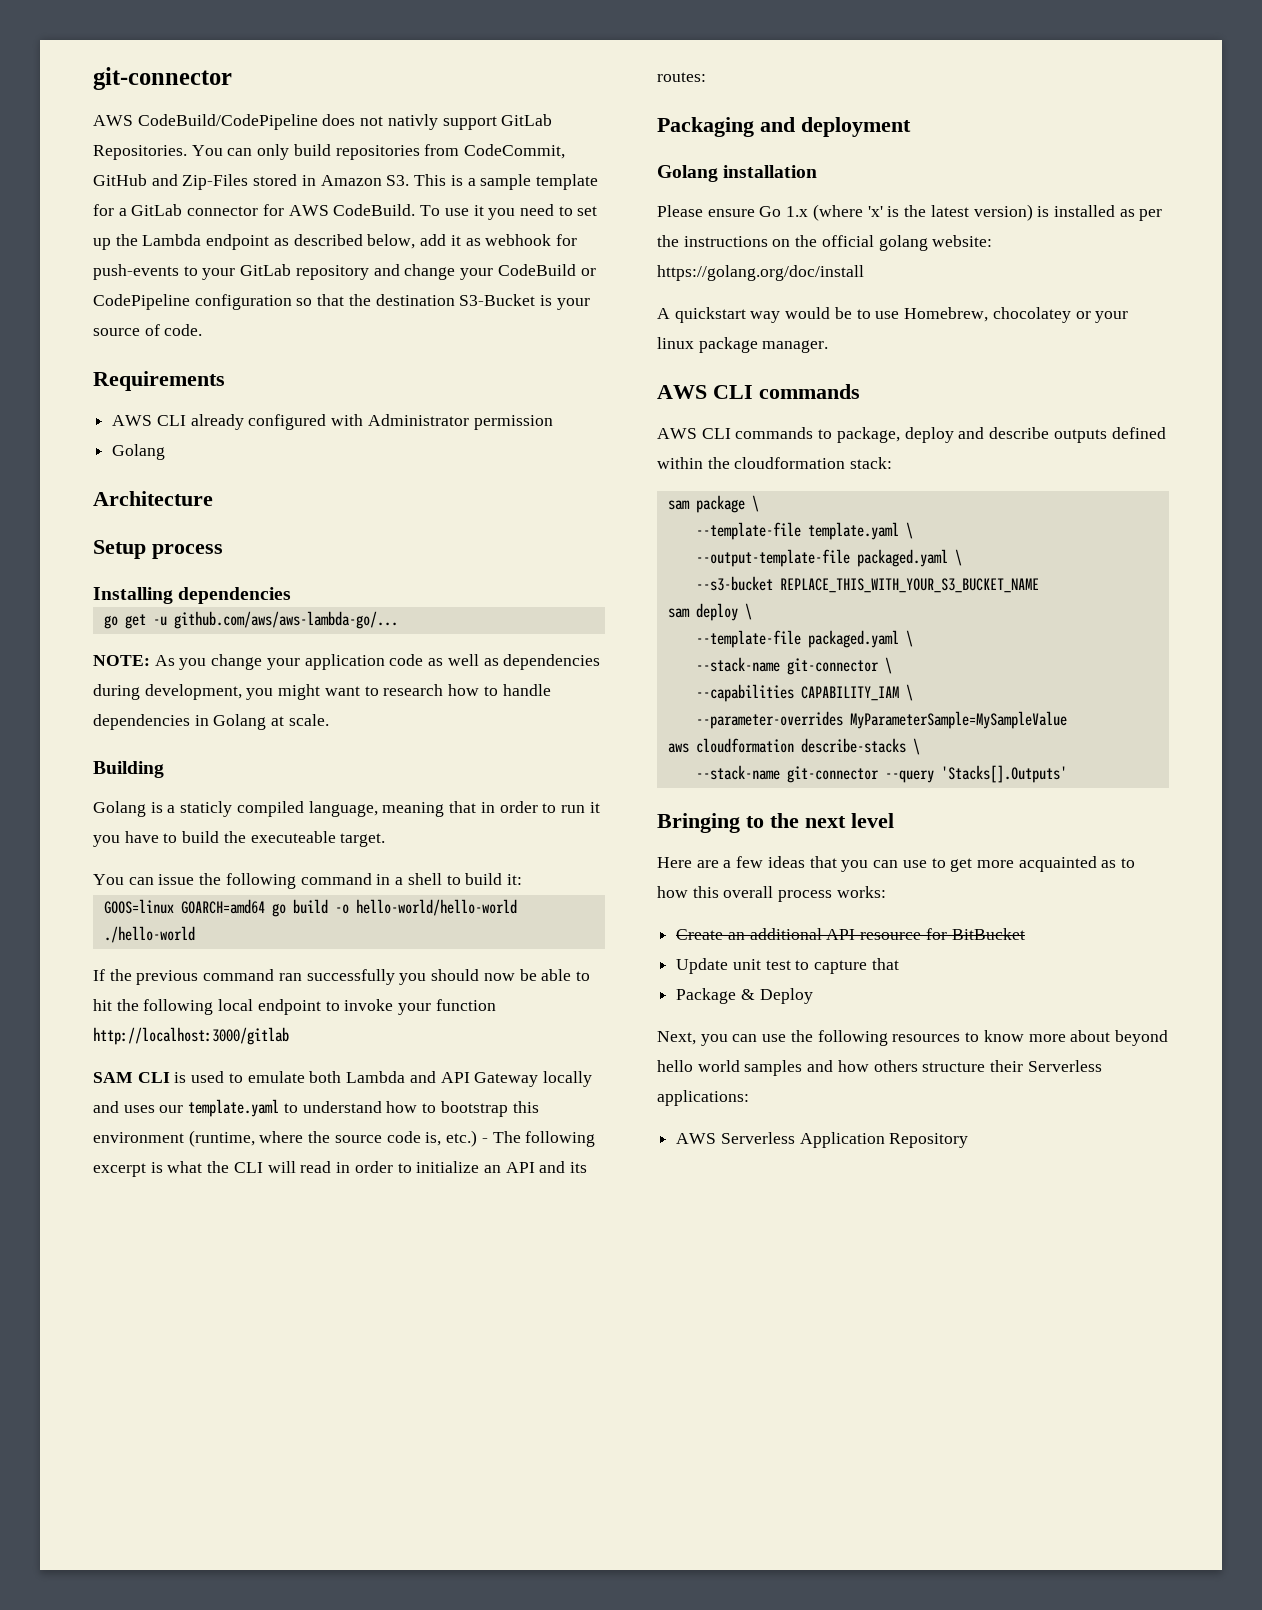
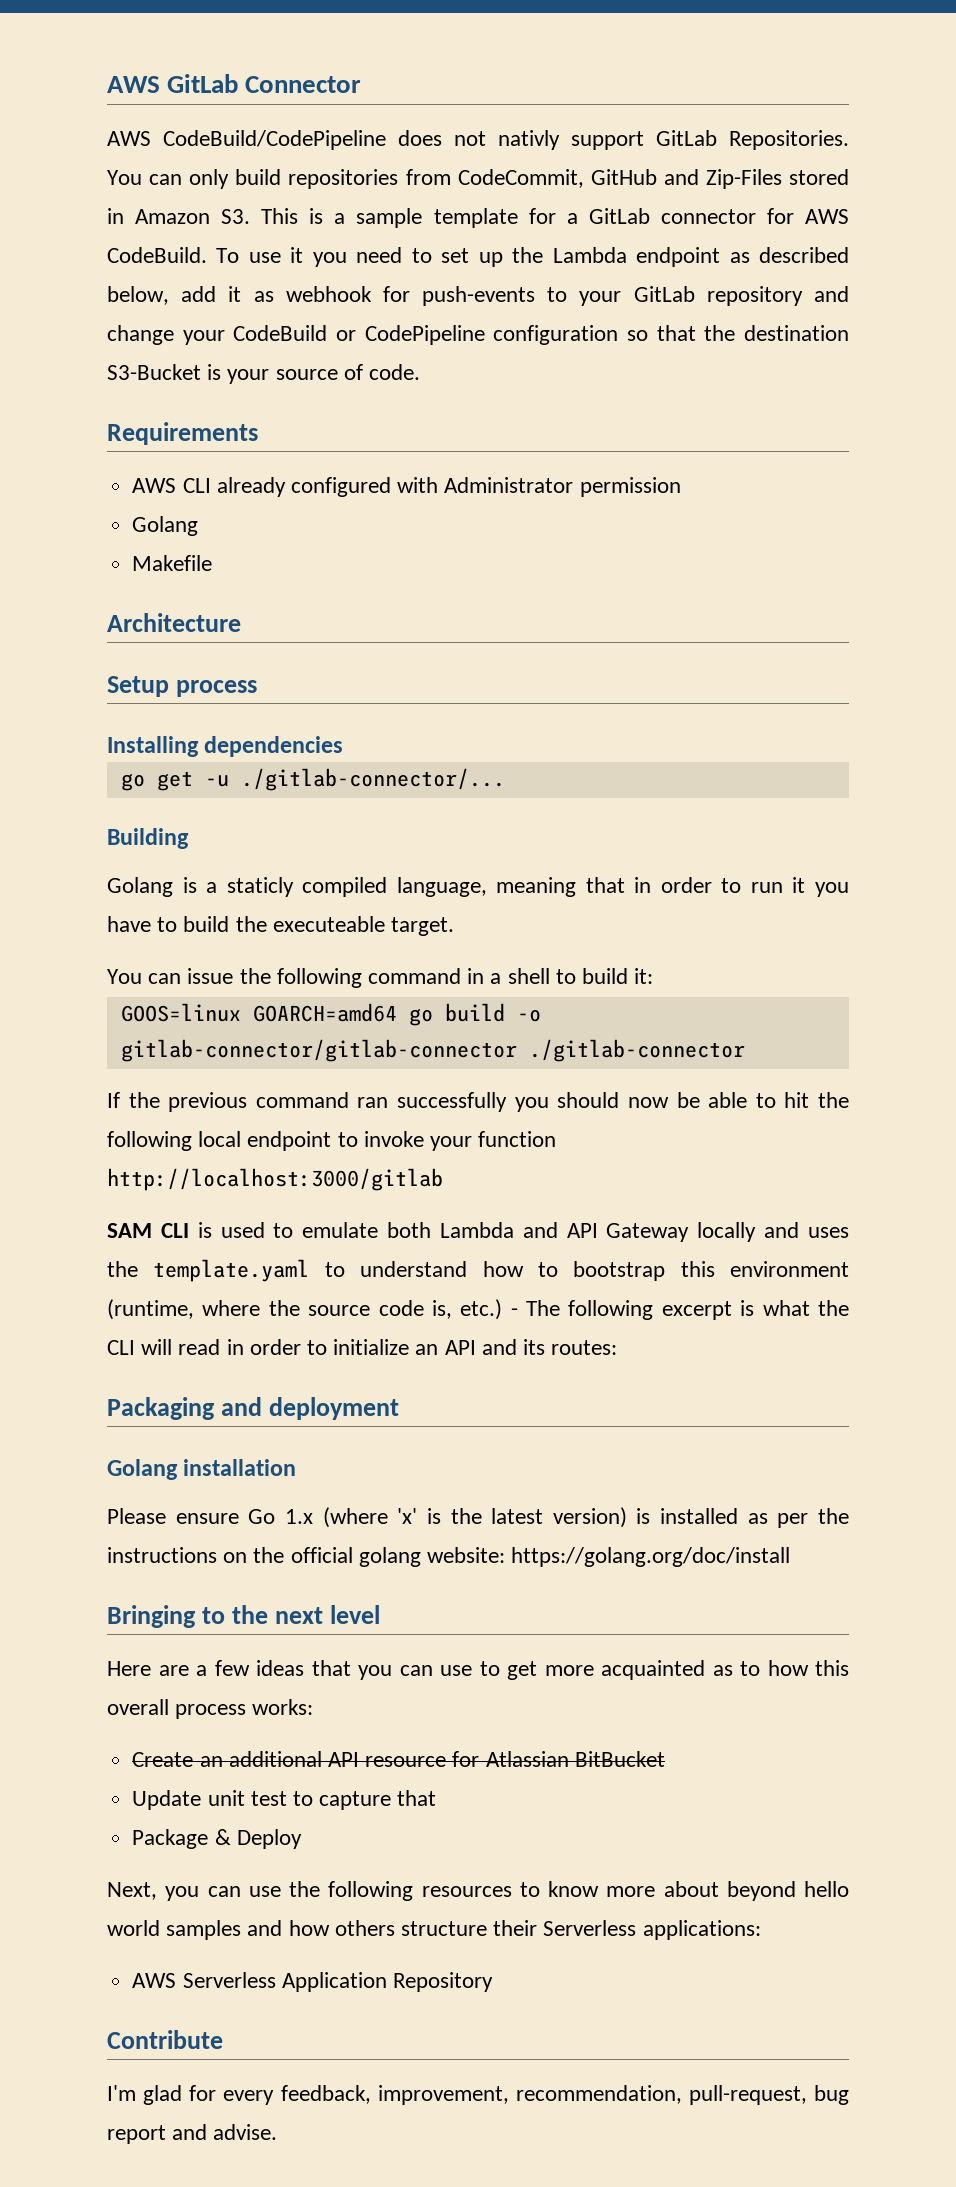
[93,67,232,90] git-connector -> [107,74,362,93] AWS GitLab Connector
(166, 452) none -> [132,555,213,571] // Makefile
[173,611,398,629] [93,654,601,670] [93,684,551,700] [93,714,329,730] github.com/aws/aws-lambda-go/... // NOTE: As you change your application code as well as dependencies during development, you might want to research how to handle dependencies in Golang at scale. -> [240,768,505,791] ./gitlab-connector/...
[355,899,517,916] [103,926,195,943] hello-world/hello-world ./hello-world -> [120,1039,745,1062] gitlab-connector/gitlab-connector ./gitlab-connector
[159,1105,184,1113] our -> [107,1261,138,1277] the
[657,307,1129,323] [657,337,829,353] [657,384,860,399] [657,427,1166,443] [657,457,893,469] [667,495,759,513] [695,522,913,540] [695,549,962,567] [695,576,1039,593] [667,603,752,621] [695,630,913,648] [695,657,892,675] [695,684,913,702] [695,711,1067,729] [667,738,920,755] [695,765,1067,783] // A quickstart way would be to use Homebrew, chocolatey or your linux package manager. // AWS CLI commands // AWS CLI commands to package, deploy and describe outputs defined within the cloudformation stack: // sam package \ // --template-file template.yaml \ // --output-template-file packaged.yaml \ // --s3-bucket REPLACE_THIS_WITH_YOUR_S3_BUCKET_NAME // sam deploy \ // --template-file packaged.yaml \ // --stack-name git-connector \ // --capabilities CAPABILITY_IAM \ // --parameter-overrides MyParameterSample=MySampleValue // aws cloudformation describe-stacks \ // --stack-name git-connector --query 'Stacks[].Outputs' -> (791, 1557) none
(947, 934) none -> [485,1751,569,1767] Atlassian
(969, 1140) none -> [107,2030,223,2049] [107,2085,849,2105] [107,2124,278,2144] // Contribute // I'm glad for every feedback, improvement, recommendation, pull-request, bug report and advise.

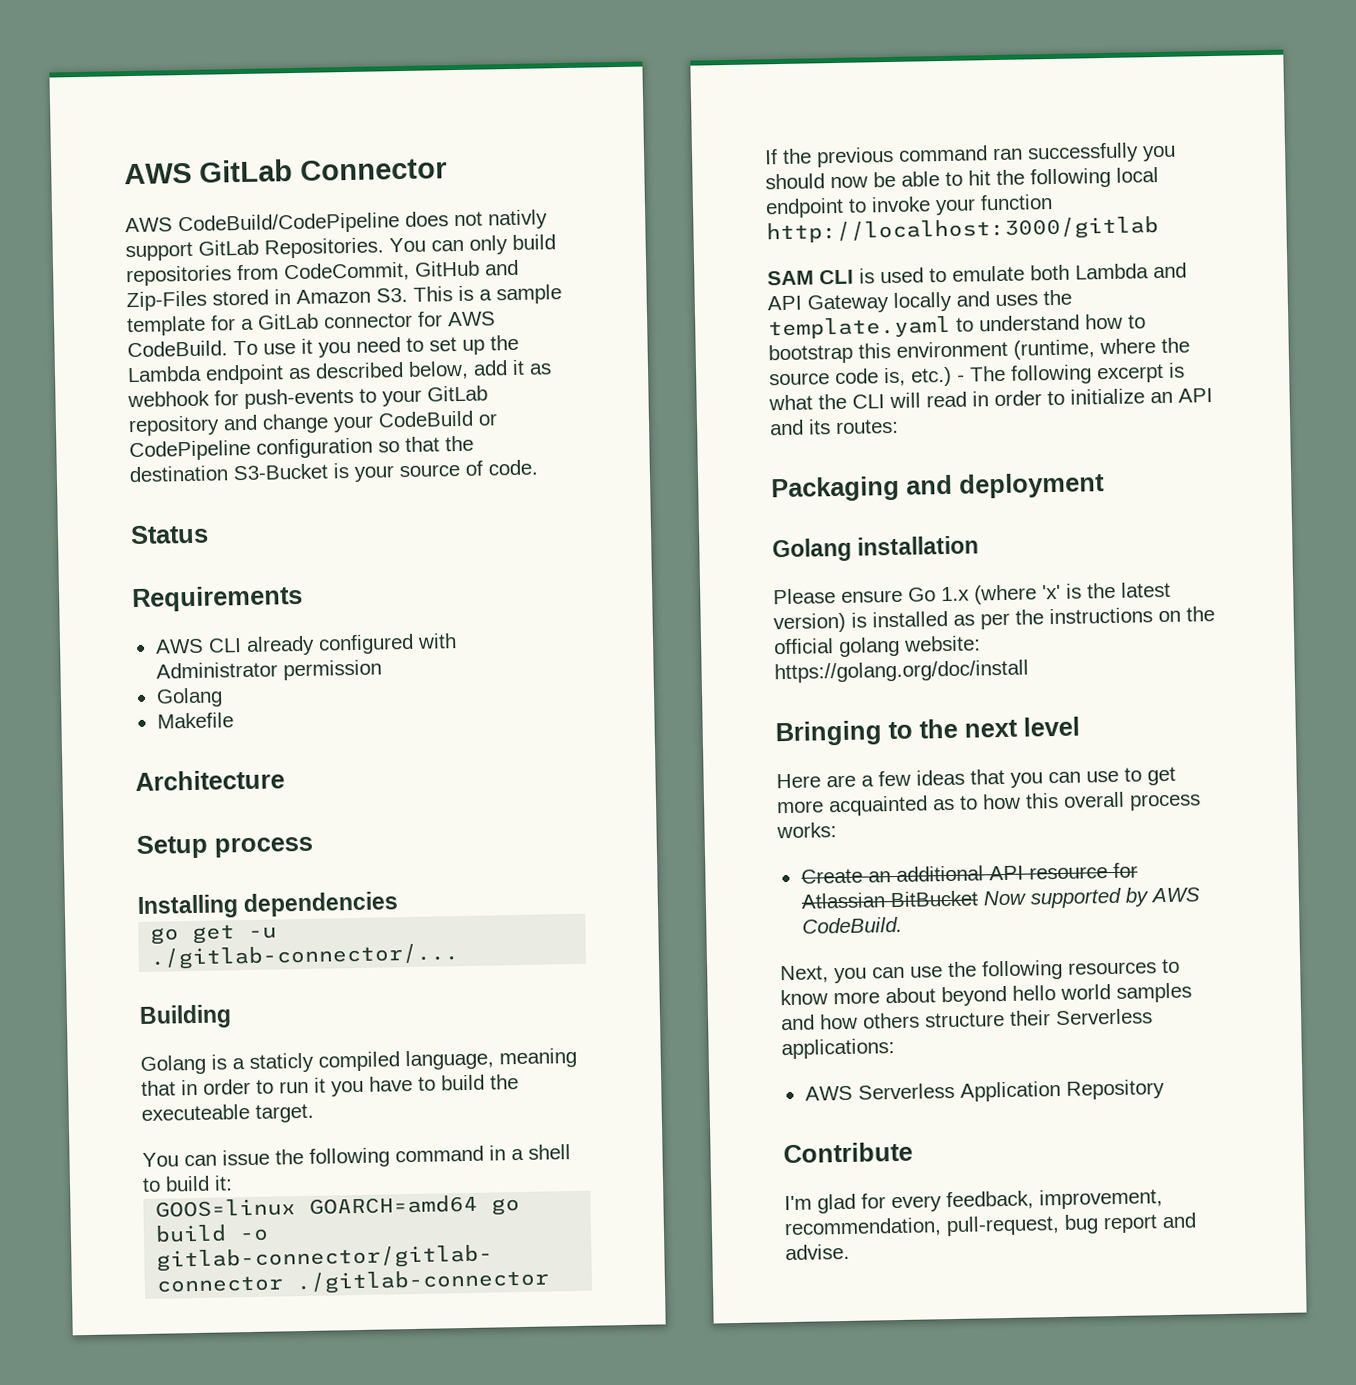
(421, 372) none -> [130,524,209,545] // Status
[132,1790,437,1810] [132,1829,302,1849] // Update unit test to capture that // Package & Deploy -> [982,887,1200,909] [801,916,903,934] Now supported by AWS CodeBuild.

